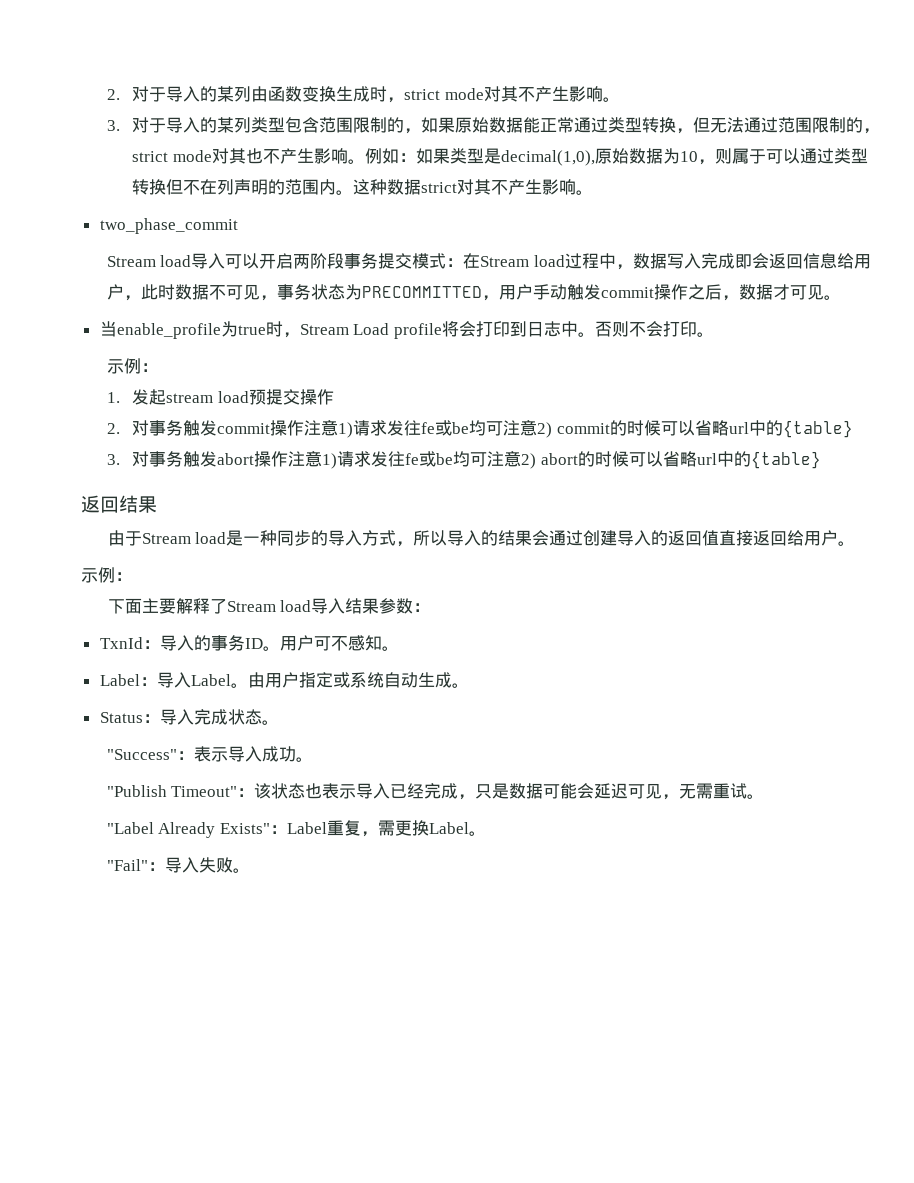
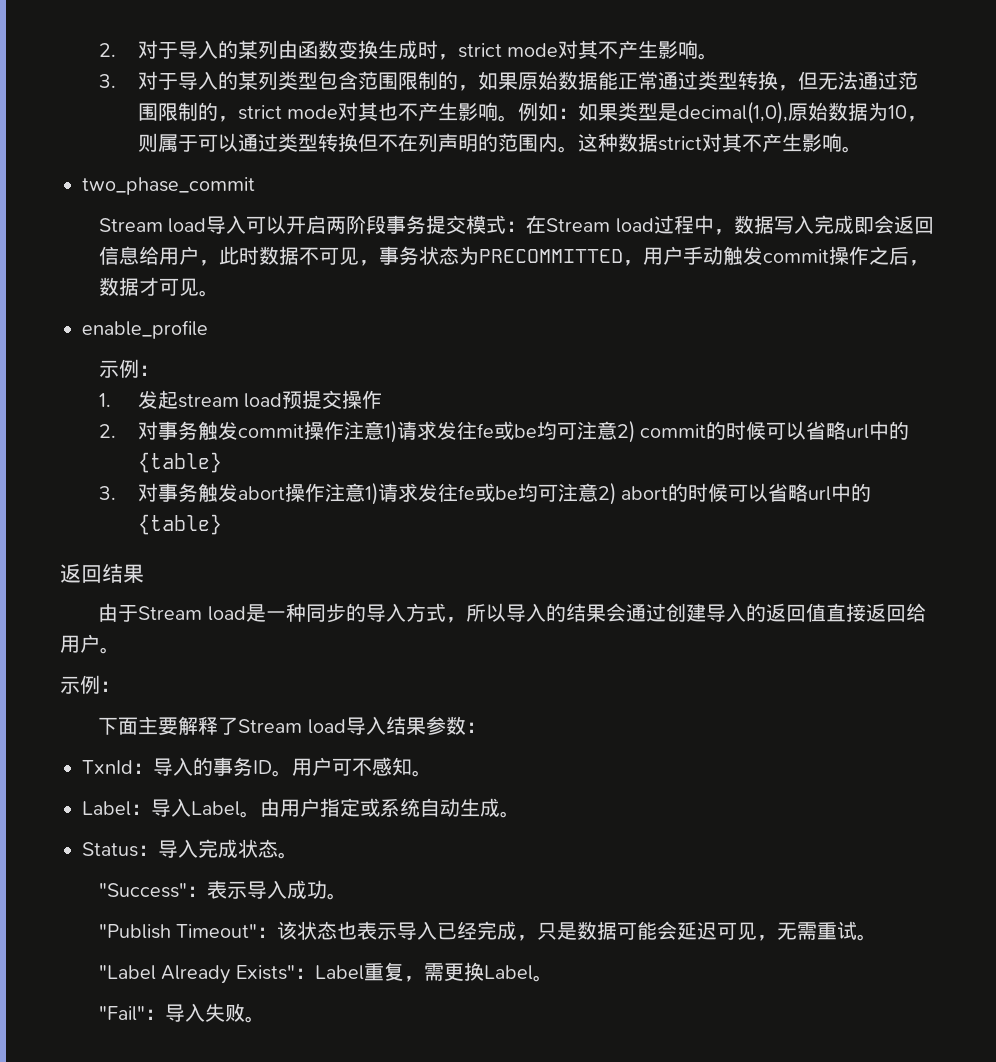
[99,321,117,337] 当 -> (219, 293) none
[220,321,714,339] 为true时，Stream Load profile将会打印到日志中。否则不会打印。 -> (208, 329) none

